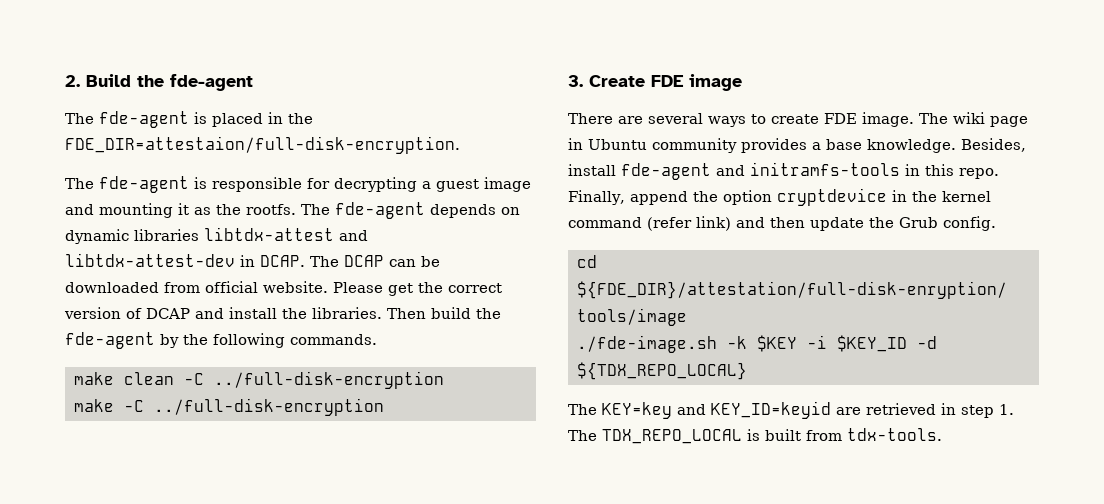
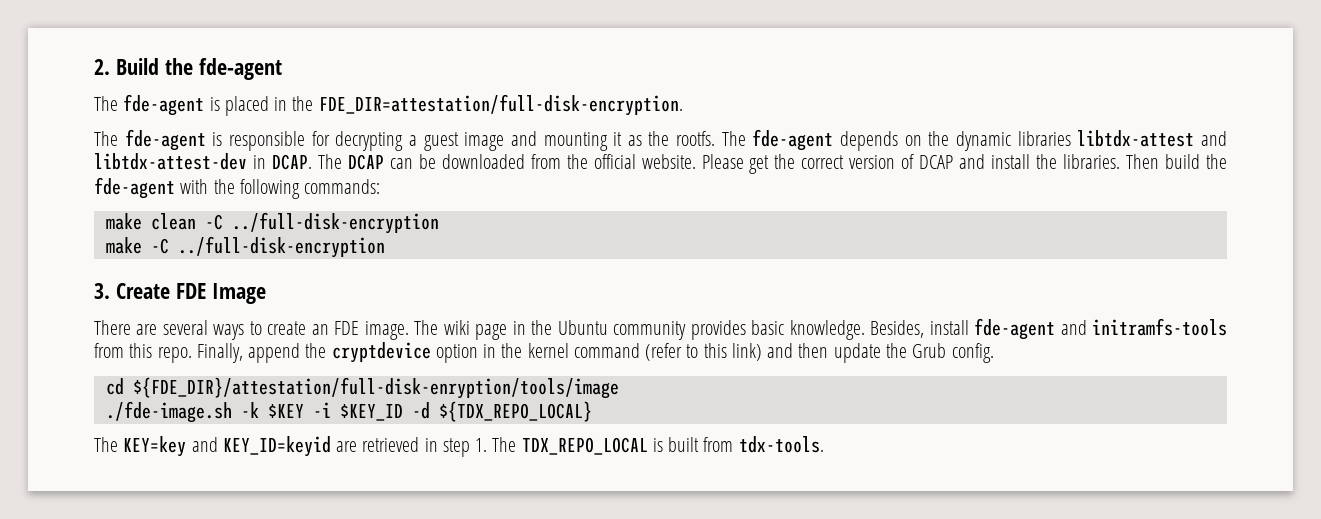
[65,136,460,154] FDE_DIR=attestaion/full-disk-encryption. -> [318,94,683,116] FDE_DIR=attestation/full-disk-encryption.
(520, 211) none -> [928,131,950,146] the
(200, 287) none -> [566,154,588,169] the
[160,334,179,348] by -> [180,179,209,194] with
[290,334,377,345] commands. -> [304,179,381,194] commands:
[689,74,742,91] image -> [211,283,266,304] Image
(819, 119) none -> [311,324,329,335] an
(583, 144) none -> [531,320,553,335] the
[812,139,862,150] a base -> [751,320,785,335] basic
[905,164,920,176] in -> [94,343,124,358] from
[722,188,887,206] option cryptdevice -> [331,342,478,363] cryptdevice option
(692, 224) none -> [686,343,727,358] to this

